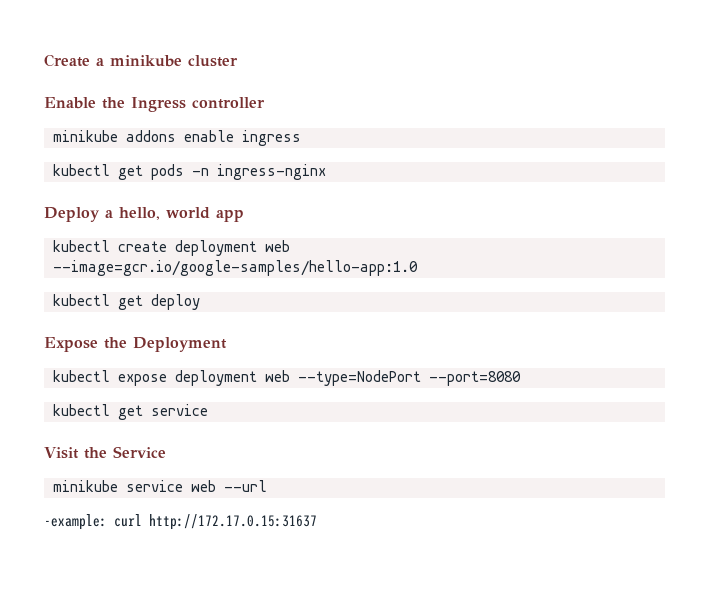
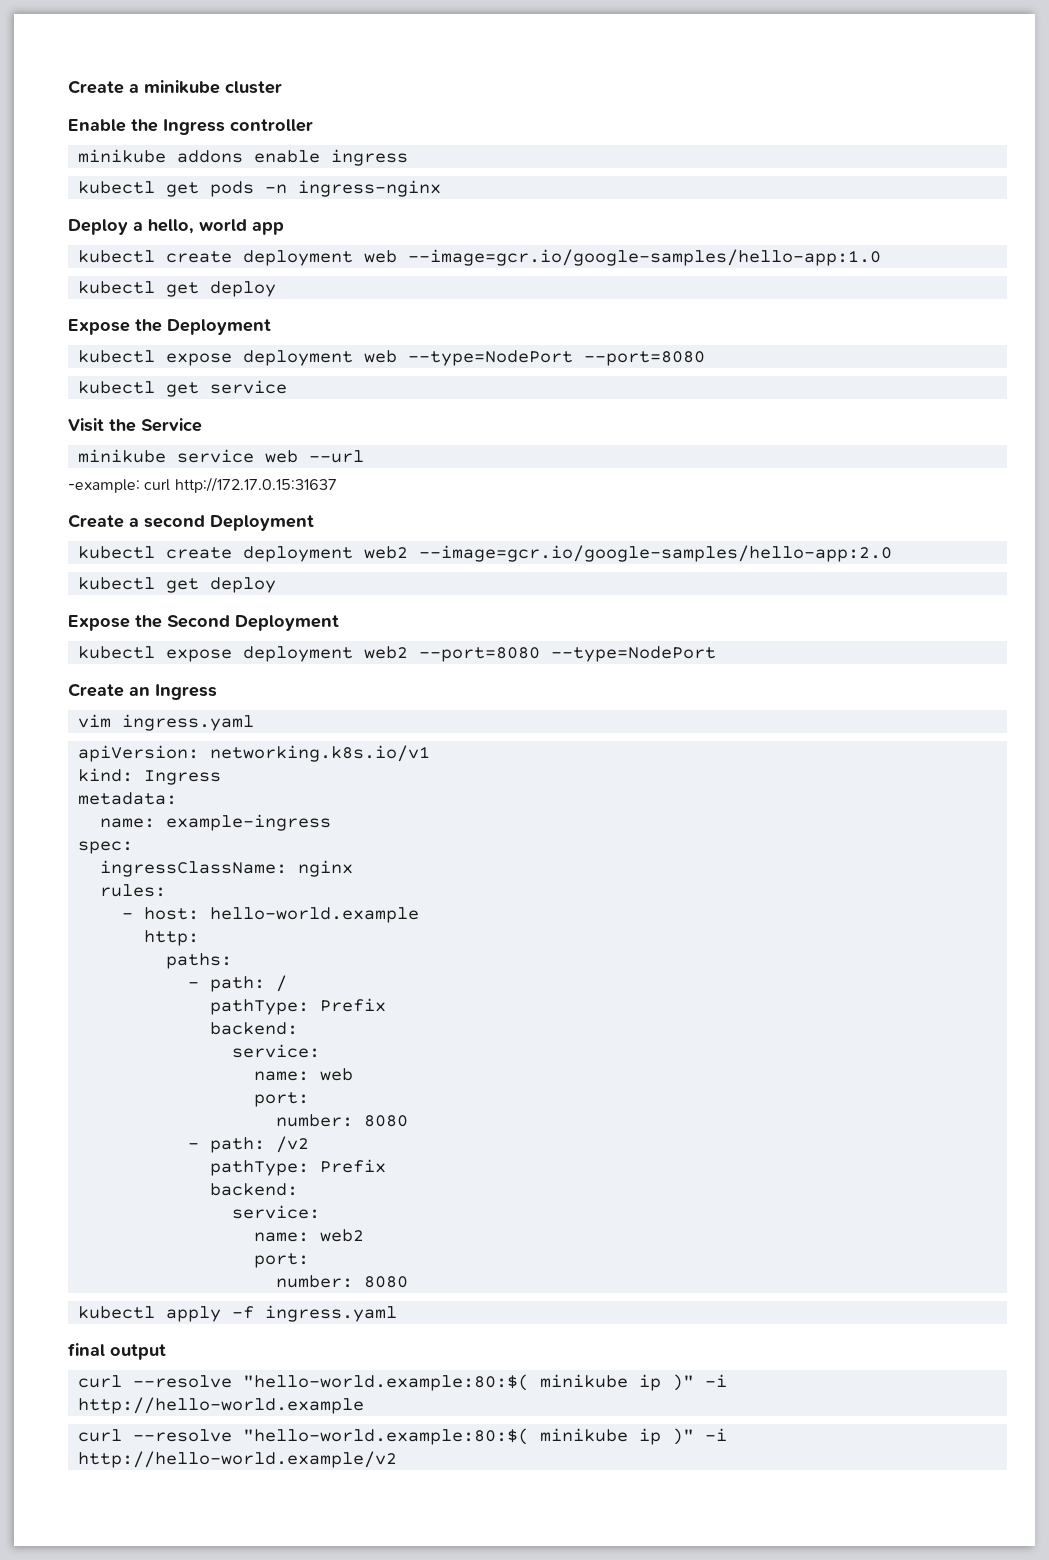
(317, 522) none -> [68,514,314,531] [77,545,892,562] [77,577,276,593] [68,615,339,631] [77,646,716,662] [68,683,217,700] [77,714,254,731] [77,745,430,762] [77,768,221,785] [77,792,177,805] [99,814,331,831] [77,841,133,854] [99,860,353,877] [99,884,166,897] [121,907,419,923] [143,930,199,946] [165,953,232,969] [187,975,287,992] [209,998,386,1015] [209,1022,298,1035] [231,1044,320,1058] [253,1068,353,1081] [253,1092,309,1107] [275,1114,408,1127] [187,1136,309,1153] [209,1159,386,1176] [209,1183,298,1196] [231,1205,320,1219] [253,1229,364,1242] [253,1253,309,1268] [275,1275,408,1288] [77,1305,397,1322] [68,1343,166,1360] [77,1374,727,1391] [77,1397,364,1414] [77,1428,727,1445] [77,1451,397,1468] // Create a second Deployment // kubectl create deployment web2 --image=gcr.io/google-samples/hello-app:2.0 // kubectl get deploy // Expose the Second Deployment // kubectl expose deployment web2 --port=8080 --type=NodePort // Create an Ingress // vim ingress.yaml // apiVersion: networking.k8s.io/v1 // kind: Ingress // metadata: // name: example-ingress // spec: // ingressClassName: nginx // rules: // - host: hello-world.example // http: // paths: // - path: / // pathType: Prefix // backend: // service: // name: web // port: // number: 8080 // - path: /v2 // pathType: Prefix // backend: // service: // name: web2 // port: // number: 8080 // kubectl apply -f ingress.yaml // final output // curl --resolve "hello-world.example:80:$( minikube ip )" -i http://hello-world.example // curl --resolve "hello-world.example:80:$( minikube ip )" -i http://hello-world.example/v2

